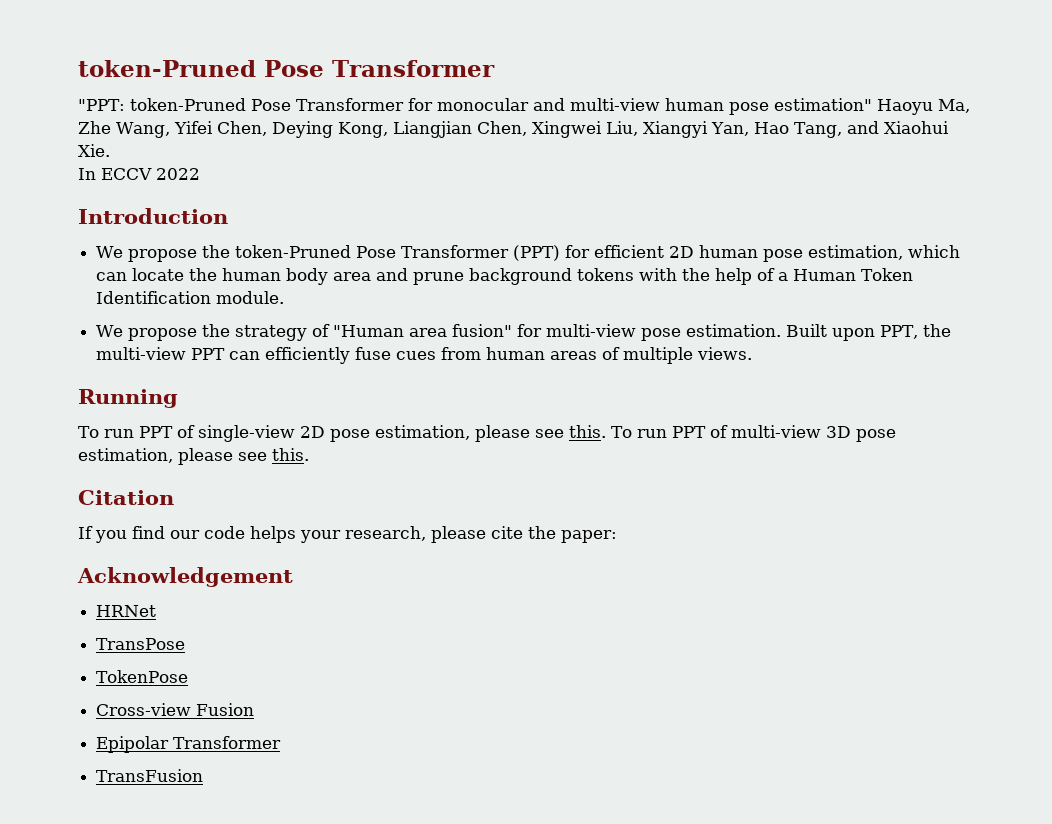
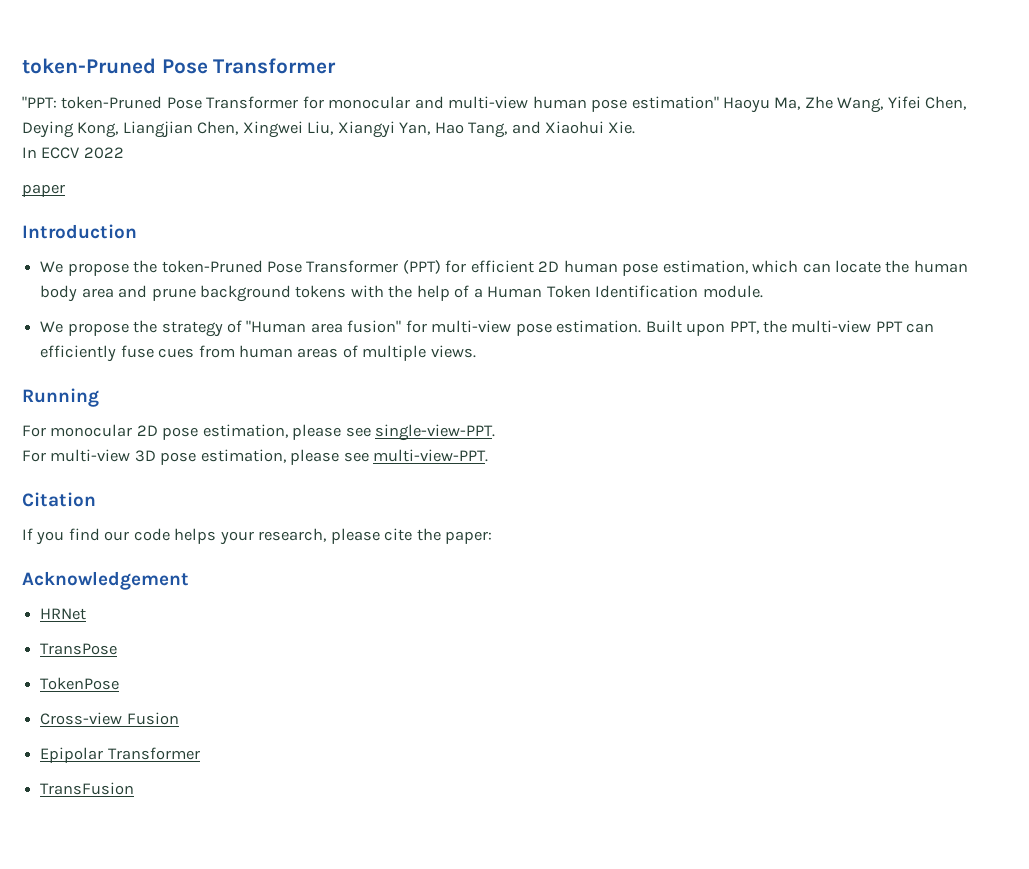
(200, 174) none -> [22,184,65,197] // paper
[78,425,295,442] To run PPT of single-view -> [22,424,133,437] For monocular
[568,425,728,438] this. To run PPT of -> [375,424,496,441] [22,450,46,462] single-view-PPT. // For
[272,448,309,461] this. -> [373,449,489,462] multi-view-PPT.

